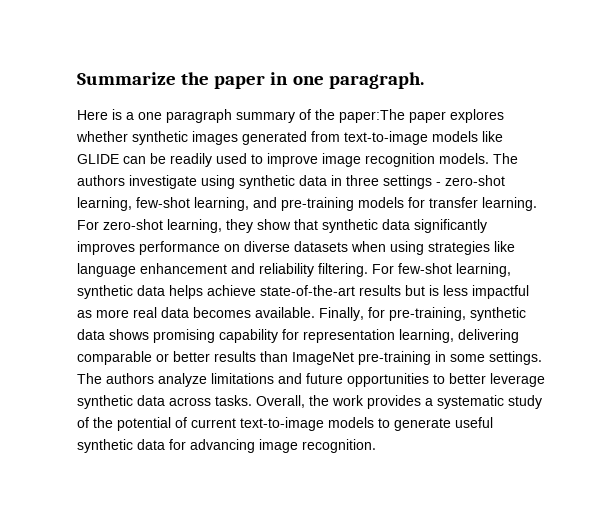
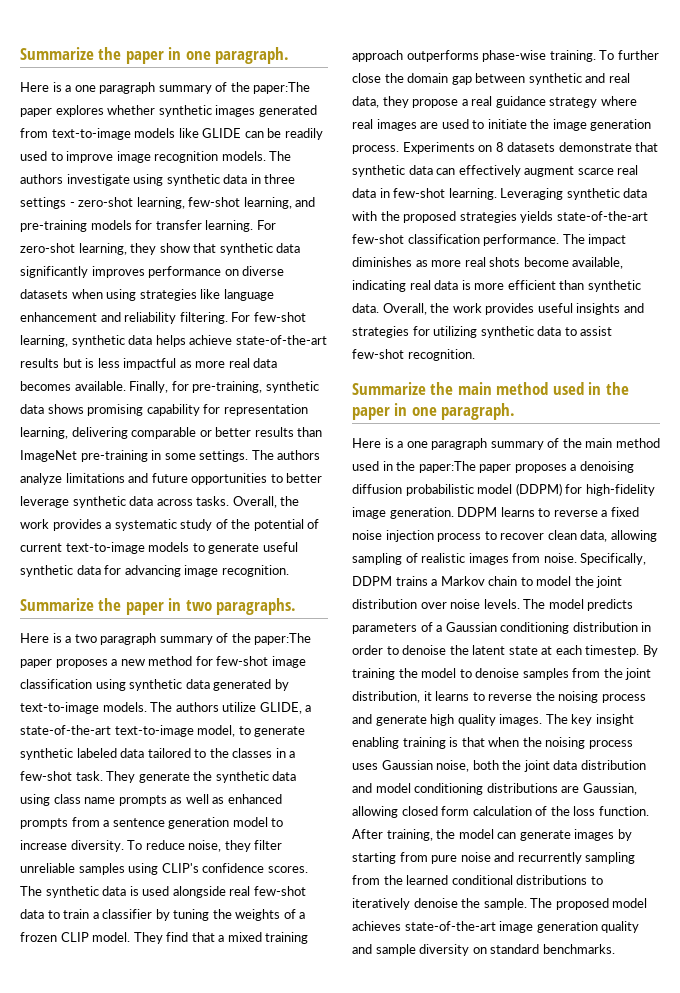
(376, 446) none -> [20,598,297,615] [20,633,312,645] [20,656,306,668] [20,679,289,691] [20,702,312,714] [20,725,306,737] [20,748,296,760] [20,771,297,783] [20,794,282,806] [20,817,284,829] [20,840,283,852] [20,863,308,875] [20,886,306,898] [20,909,306,921] [20,932,309,944] [352,50,659,62] [352,73,630,85] [352,96,637,108] [352,119,652,131] [352,142,659,154] [352,165,639,177] [352,188,648,200] [352,211,648,223] [352,234,627,246] [352,257,624,269] [352,280,641,292] [352,303,644,315] [352,326,613,338] [352,349,475,361] [352,382,629,395] [352,403,516,420] [352,438,660,450] [352,461,634,473] [352,483,655,496] [352,507,639,519] [352,530,657,542] [352,553,647,565] [352,576,623,588] [352,599,634,611] [352,622,652,634] [352,645,658,657] [352,668,652,680] [352,691,646,703] [352,714,634,726] [352,737,633,749] [352,760,646,772] [352,783,637,795] [352,806,649,818] [352,829,632,841] [352,852,636,864] [352,875,603,885] [352,898,648,910] [352,921,640,933] [352,944,615,956] // Summarize the paper in two paragraphs. // Here is a two paragraph summary of the paper:The paper proposes a new method for few-shot image classification using synthetic data generated by text-to-image models. The authors utilize GLIDE, a state-of-the-art text-to-image model, to generate synthetic labeled data tailored to the classes in a few-shot task. They generate the synthetic data using class name prompts as well as enhanced prompts from a sentence generation model to increase diversity. To reduce noise, they filter unreliable samples using CLIP's confidence scores. The synthetic data is used alongside real few-shot data to train a classifier by tuning the weights of a frozen CLIP model. They find that a mixed training approach outperforms phase-wise training. To further close the domain gap between synthetic and real data, they propose a real guidance strategy where real images are used to initiate the image generation process. Experiments on 8 datasets demonstrate that synthetic data can effectively augment scarce real data in few-shot learning. Leveraging synthetic data with the proposed strategies yields state-of-the-art few-shot classification performance. The impact diminishes as more real shots become available, indicating real data is more efficient than synthetic data. Overall, the work provides useful insights and strategies for utilizing synthetic data to assist few-shot recognition. // Summarize the main method used in the paper in one paragraph. // Here is a one paragraph summary of the main method used in the paper:The paper proposes a denoising diffusion probabilistic model (DDPM) for high-fidelity image generation. DDPM learns to reverse a fixed noise injection process to recover clean data, allowing sampling of realistic images from noise. Specifically, DDPM trains a Markov chain to model the joint distribution over noise levels. The model predicts parameters of a Gaussian conditioning distribution in order to denoise the latent state at each timestep. By training the model to denoise samples from the joint distribution, it learns to reverse the noising process and generate high quality images. The key insight enabling training is that when the noising process uses Gaussian noise, both the joint data distribution and model conditioning distributions are Gaussian, allowing closed form calculation of the loss function. After training, the model can generate images by starting from pure noise and recurrently sampling from the learned conditional distributions to iteratively denoise the sample. The proposed model achieves state-of-the-art image generation quality and sample diversity on standard benchmarks.

